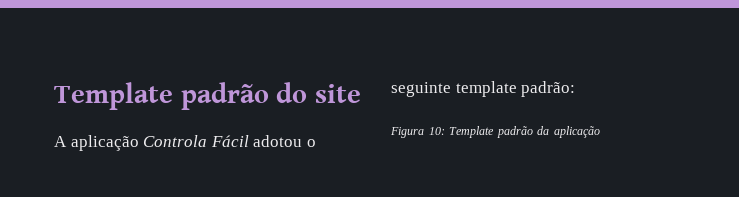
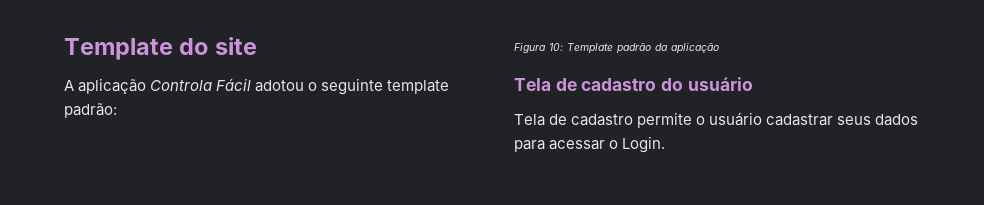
[54,82,269,110] Template padrão -> [64,38,173,60] Template
(600, 132) none -> [514,77,753,91] [514,112,919,128] [514,136,666,153] // Tela de cadastro do usuário // Tela de cadastro permite o usuário cadastrar seus dados para acessar o Login.

